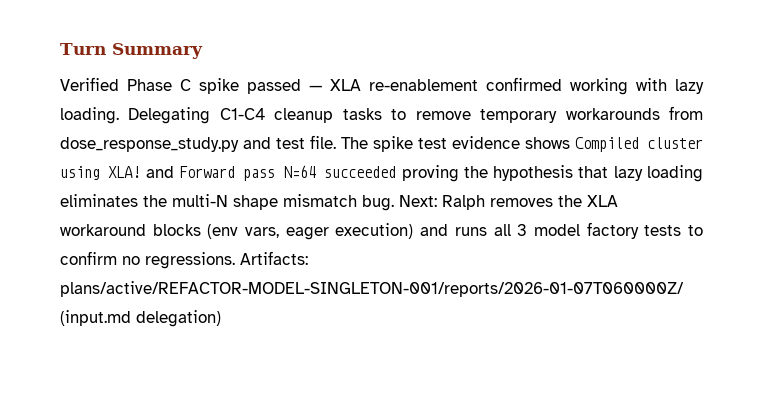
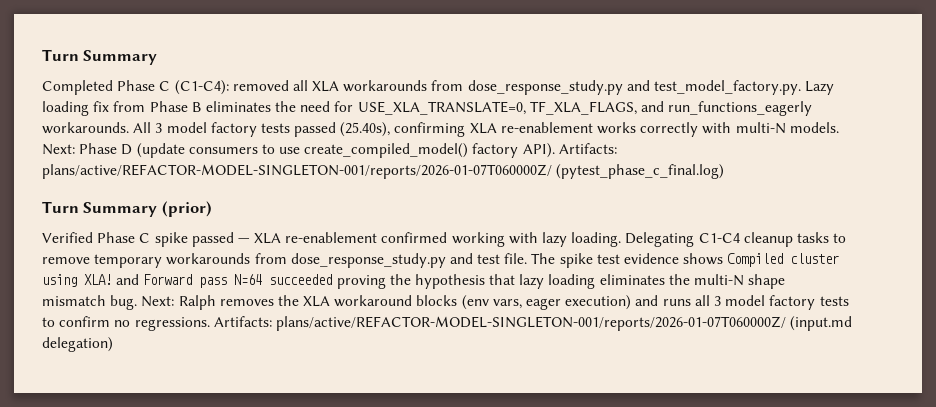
[60,43,203,59] Turn Summary -> [42,49,158,65] [42,80,835,95] [42,101,813,116] [42,122,839,137] [42,143,617,158] [42,164,725,179] [42,201,212,217] Turn Summary // Completed Phase C (C1-C4): removed all XLA workarounds from dose_response_study.py and test_model_factory.py. Lazy loading fix from Phase B eliminates the need for USE_XLA_TRANSLATE=0, TF_XLA_FLAGS, and run_functions_eagerly workarounds. All 3 model factory tests passed (25.40s), confirming XLA re-enablement works correctly with multi-N models. Next: Phase D (update consumers to use create_compiled_model() factory API). Artifacts: plans/active/REFACTOR-MODEL-SINGLETON-001/reports/2026-01-07T060000Z/ (pytest_phase_c_final.log) // Turn Summary (prior)

